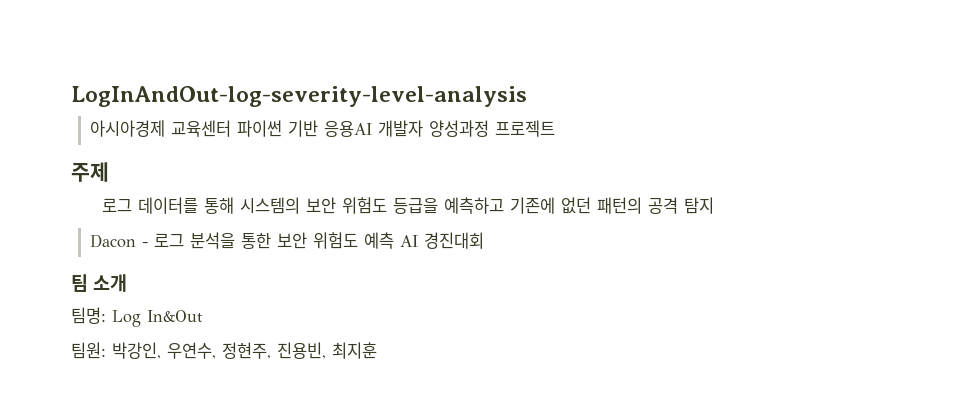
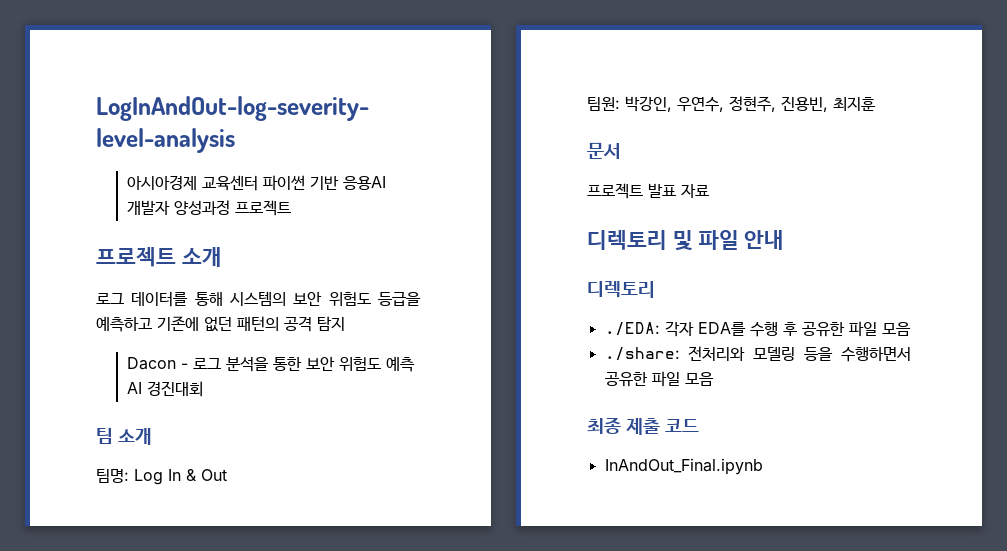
[71,162,109,182] 주제 -> [96,247,222,267] 프로젝트 소개
[147,310,203,322] In&Out -> [168,469,227,481] In & Out
(377, 350) none -> [587,142,621,159] [587,183,709,199] [587,230,785,251] [587,281,655,298] [604,321,911,337] [604,346,911,362] [604,371,714,387] [587,417,699,435] [604,458,763,475] // 문서 // 프로젝트 발표 자료 // 디렉토리 및 파일 안내 // 디렉토리 // ./EDA: 각자 EDA를 수행 후 공유한 파일 모음 // ./share: 전처리와 모델링 등을 수행하면서 공유한 파일 모음 // 최종 제출 코드 // InAndOut_Final.ipynb

